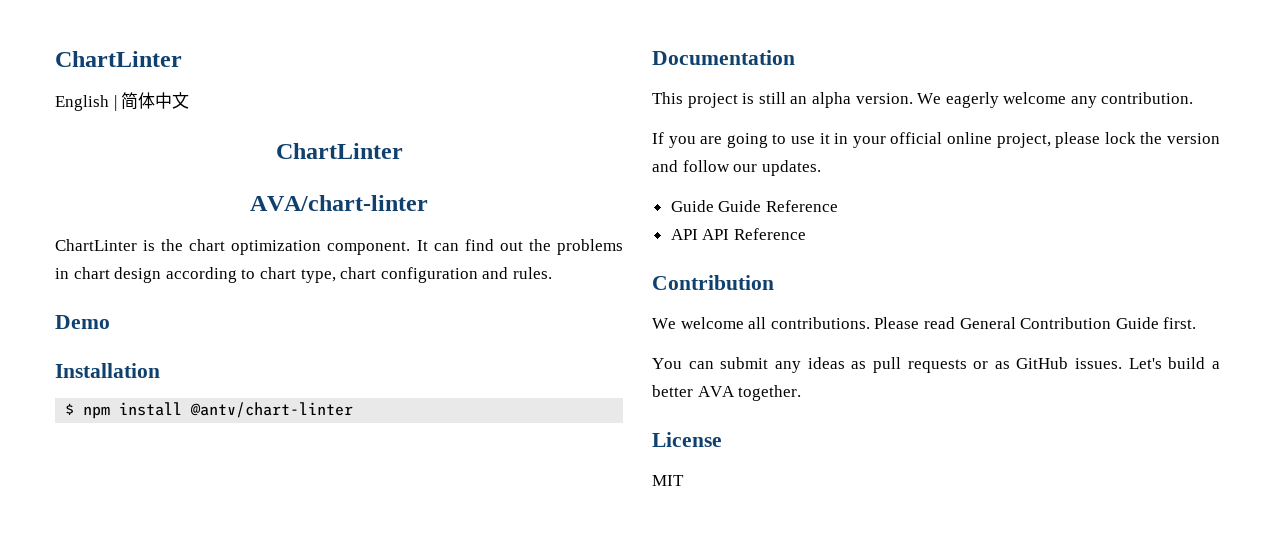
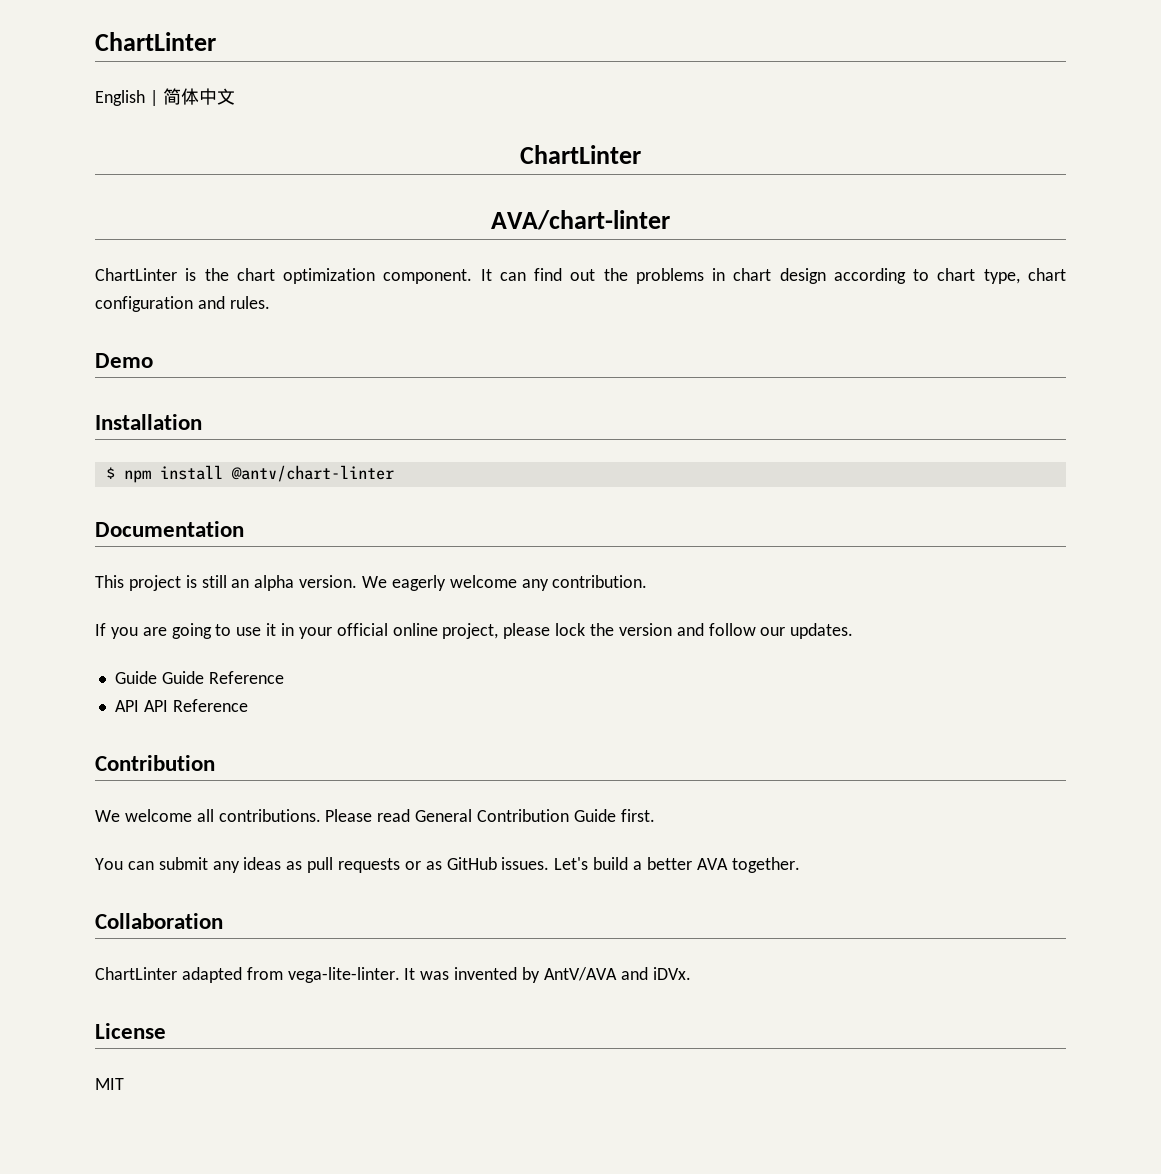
(802, 393) none -> [95,913,223,929] [95,967,691,983] // Collaboration // ChartLinter adapted from vega-lite-linter. It was invented by AntV/AVA and iDVx.

